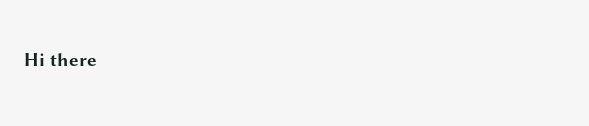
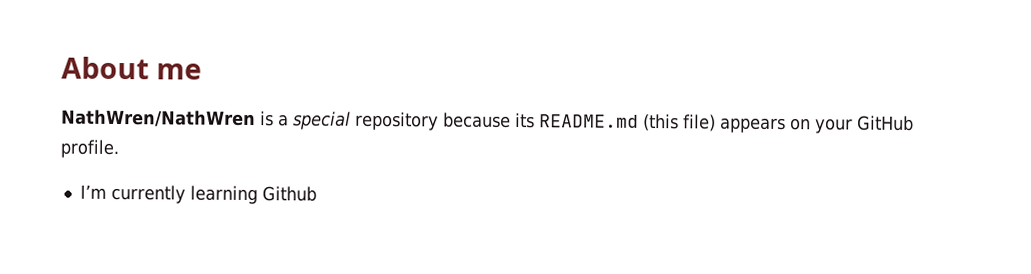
[24,53,98,66] Hi there -> [61,56,202,80] [61,109,914,134] [60,139,119,159] [79,184,317,205] About me // NathWren/NathWren is a special repository because its README.md (this file) appears on your GitHub profile. // I’m currently learning Github

